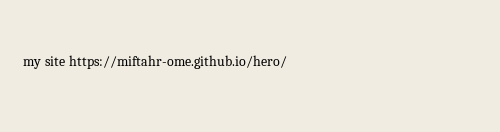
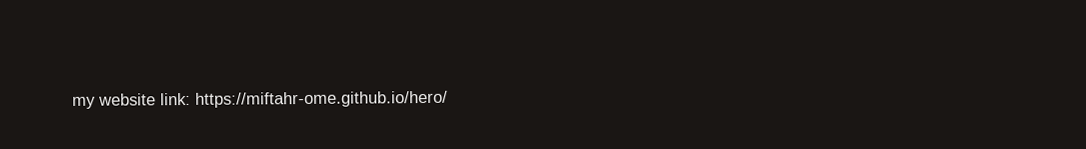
[44,56,65,66] site -> [98,92,191,106] website link:

